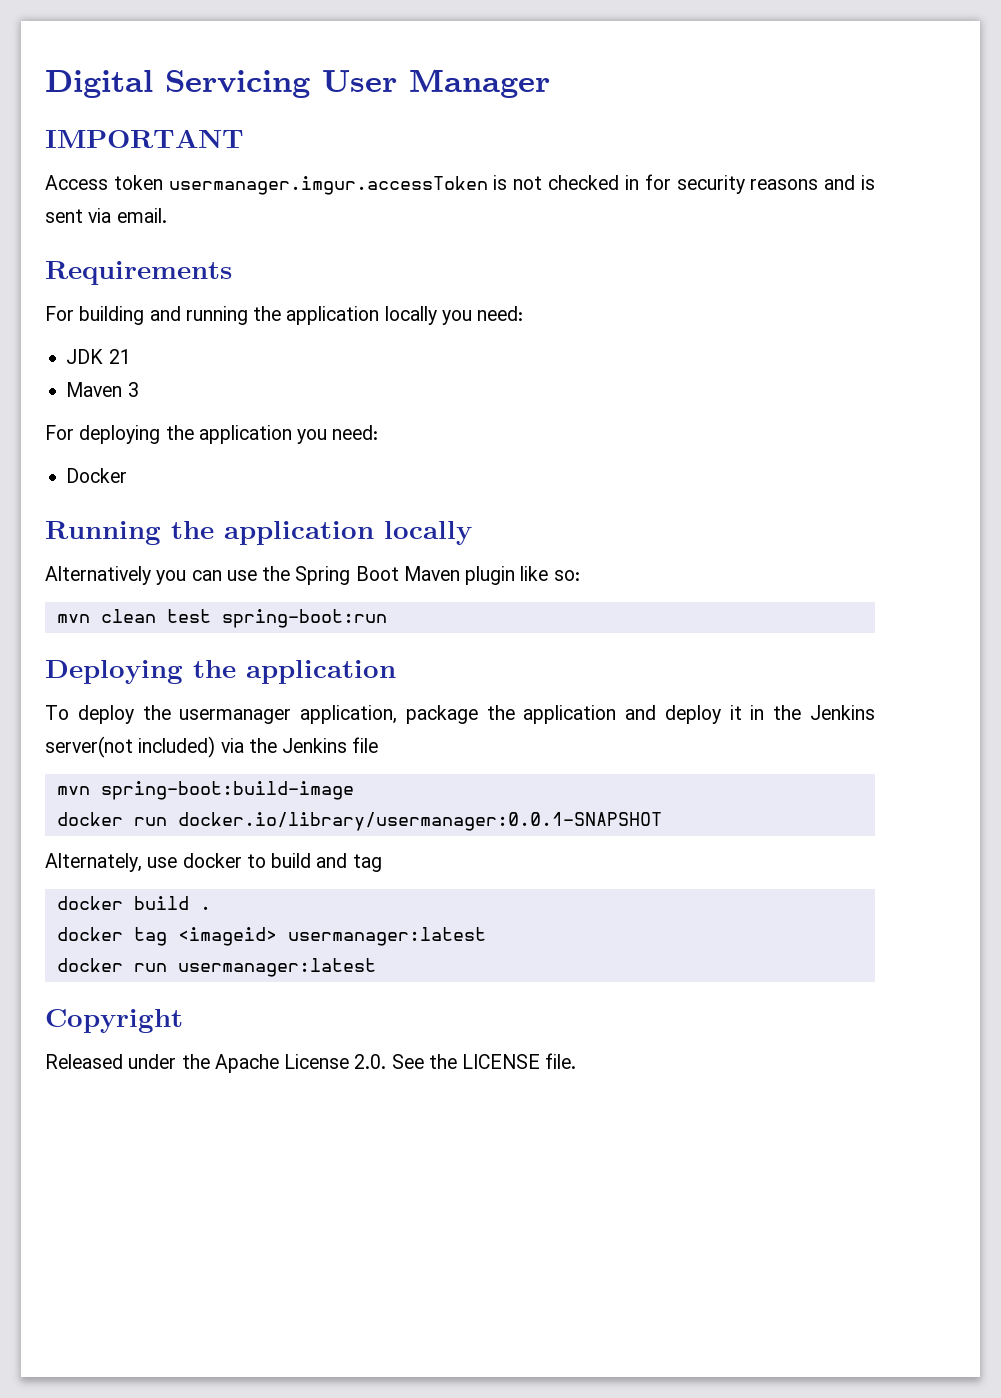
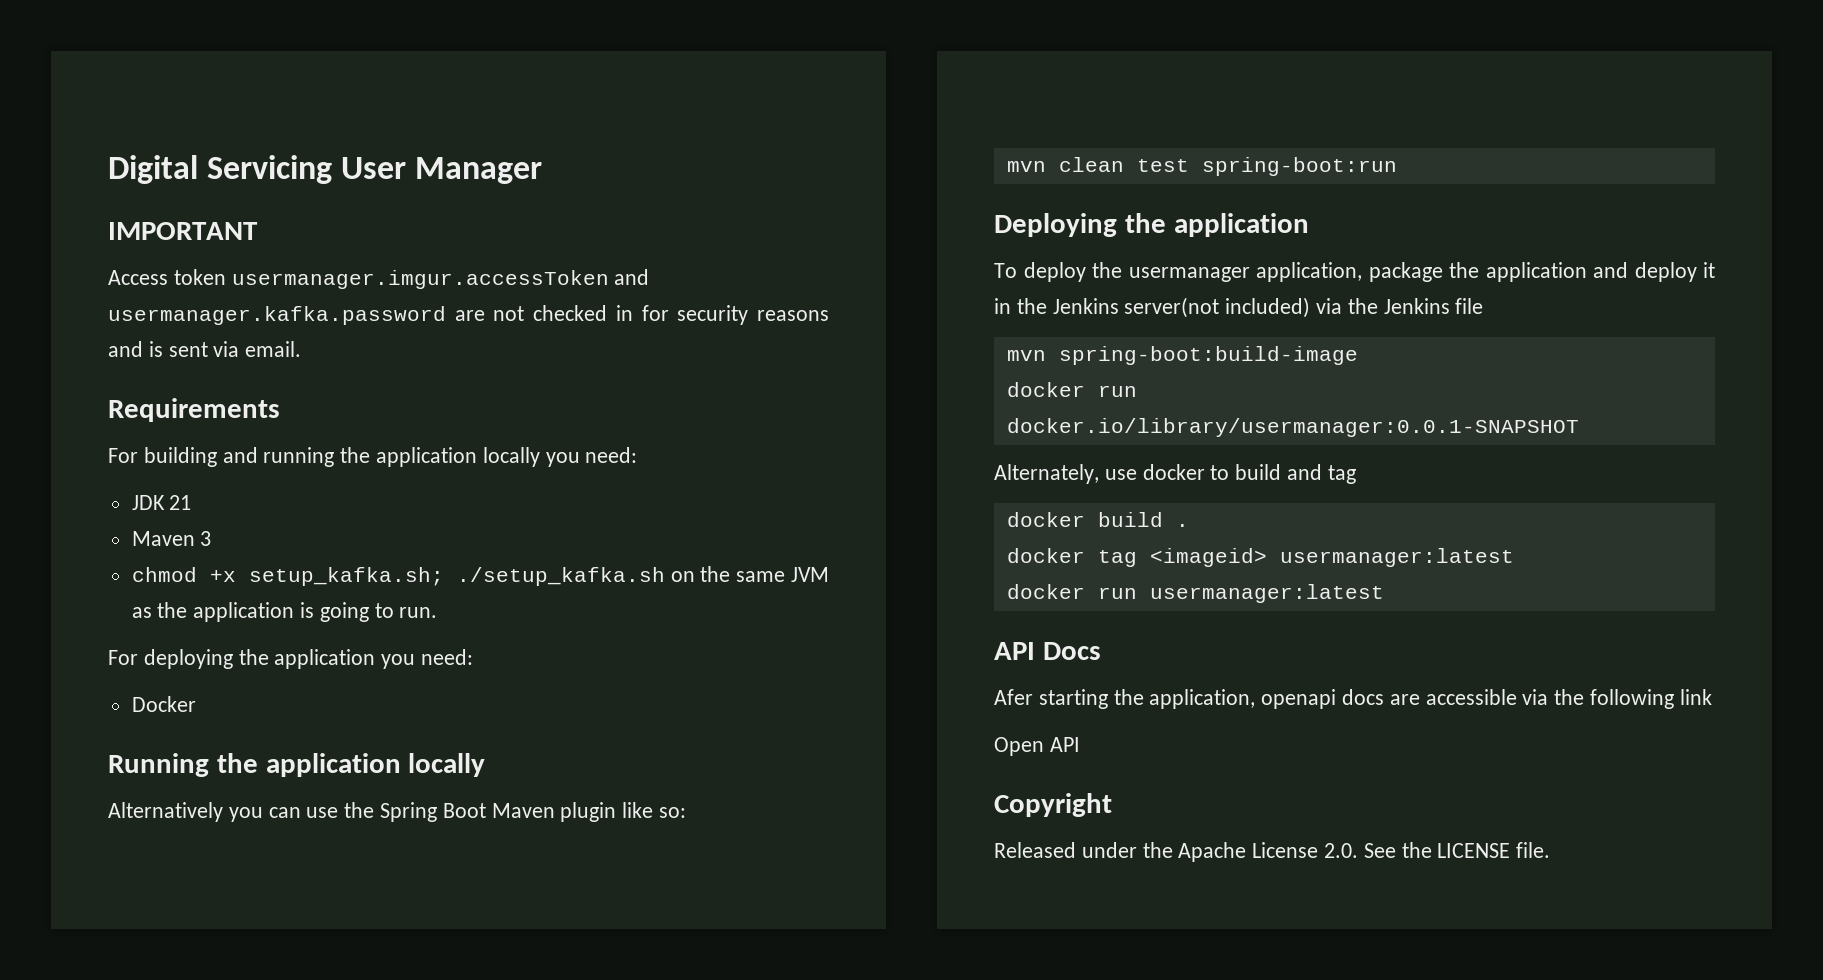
[493,175,508,190] is -> [614,269,650,285] [108,306,485,325] and usermanager.kafka.password are
(139, 389) none -> [131,566,830,586] [131,602,438,622] // chmod +x setup_kafka.sh; ./setup_kafka.sh on the same JVM as the application is going to run.
(376, 967) none -> [994,642,1101,660] [994,689,1712,709] [994,737,1080,756] // API Docs // Afer starting the application, openapi docs are accessible via the following link // Open API

